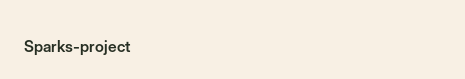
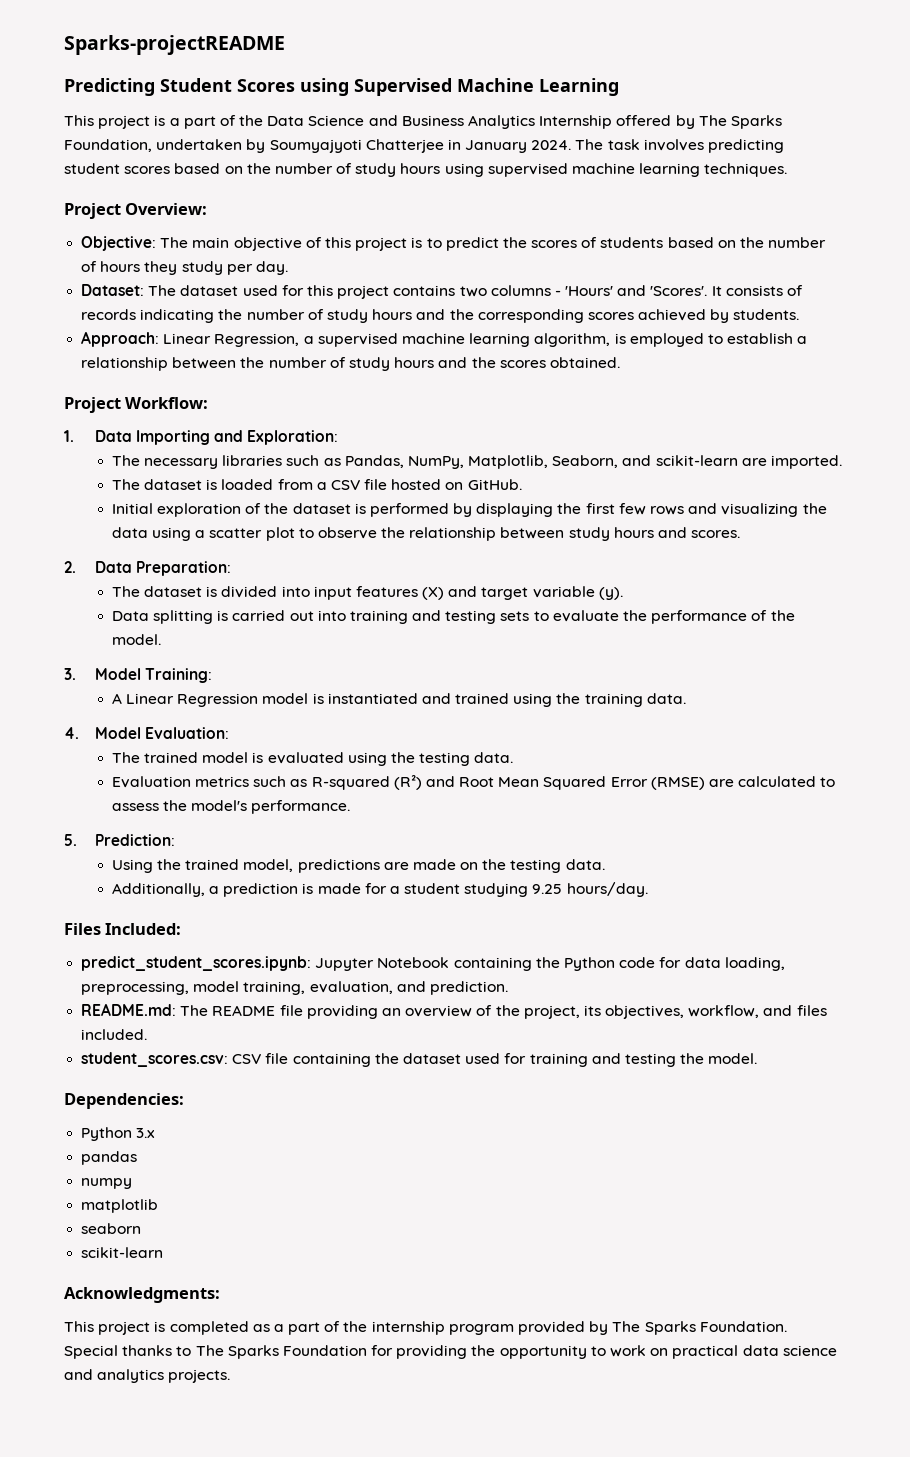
[24,40,131,56] Sparks-project -> [64,35,285,55] [64,78,619,96] [64,115,782,129] [64,139,785,153] [64,163,788,177] [64,203,208,219] [81,236,827,251] [81,261,288,275] [81,284,804,299] [81,309,800,323] [81,331,808,347] [81,357,620,371] [64,397,209,413] [64,430,339,445] [111,455,842,469] [111,479,522,490] [111,503,827,517] [111,527,741,541] [64,561,231,576] [111,586,623,600] [111,610,795,624] [111,634,161,645] [64,668,212,683] [111,693,686,707] [64,727,229,739] [111,752,514,766] [111,775,836,790] [111,800,351,814] [64,834,175,846] [111,859,605,873] [111,882,648,897] [64,923,182,935] [81,956,785,971] [81,981,508,995] [81,1003,827,1019] [81,1029,148,1040] [81,1052,758,1067] [64,1093,184,1109] [81,1127,156,1141] [81,1151,138,1165] [81,1178,133,1189] [81,1199,159,1213] [81,1223,142,1234] [81,1247,164,1258] [64,1287,220,1303] [64,1321,787,1335] [64,1345,837,1359] [64,1369,231,1383] Sparks-projectREADME // Predicting Student Scores using Supervised Machine Learning // This project is a part of the Data Science and Business Analytics Internship offered by The Sparks Foundation, undertaken by Soumyajyoti Chatterjee in January 2024. The task involves predicting student scores based on the number of study hours using supervised machine learning techniques. // Project Overview: // Objective: The main objective of this project is to predict the scores of students based on the number of hours they study per day. // Dataset: The dataset used for this project contains two columns - 'Hours' and 'Scores'. It consists of records indicating the number of study hours and the corresponding scores achieved by students. // Approach: Linear Regression, a supervised machine learning algorithm, is employed to establish a relationship between the number of study hours and the scores obtained. // Project Workflow: // 1. Data Importing and Exploration: // The necessary libraries such as Pandas, NumPy, Matplotlib, Seaborn, and scikit-learn are imported. // The dataset is loaded from a CSV file hosted on GitHub. // Initial exploration of the dataset is performed by displaying the first few rows and visualizing the data using a scatter plot to observe the relationship between study hours and scores. // 2. Data Preparation: // The dataset is divided into input features (X) and target variable (y). // Data splitting is carried out into training and testing sets to evaluate the performance of the model. // 3. Model Training: // A Linear Regression model is instantiated and trained using the training data. // 4. Model Evaluation: // The trained model is evaluated using the testing data. // Evaluation metrics such as R-squared (R²) and Root Mean Squared Error (RMSE) are calculated to assess the model's performance. // 5. Prediction: // Using the trained model, predictions are made on the testing data. // Additionally, a prediction is made for a student studying 9.25 hours/day. // Files Included: // predict_student_scores.ipynb: Jupyter Notebook containing the Python code for data loading, preprocessing, model training, evaluation, and prediction. // README.md: The README file providing an overview of the project, its objectives, workflow, and files included. // student_scores.csv: CSV file containing the dataset used for training and testing the model. // Dependencies: // Python 3.x // pandas // numpy // matplotlib // seaborn // scikit-learn // Acknowledgments: // This project is completed as a part of the internship program provided by The Sparks Foundation. Special thanks to The Sparks Foundation for providing the opportunity to work on practical data science and analytics projects.

